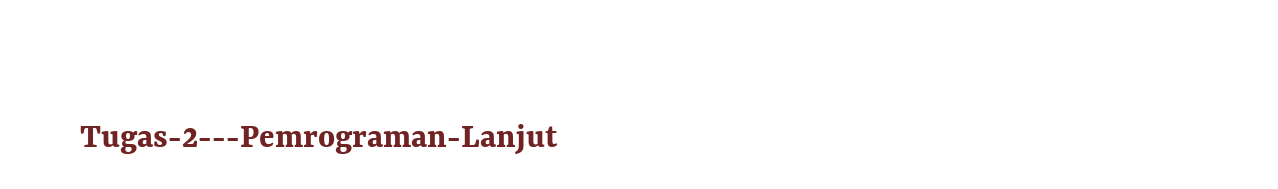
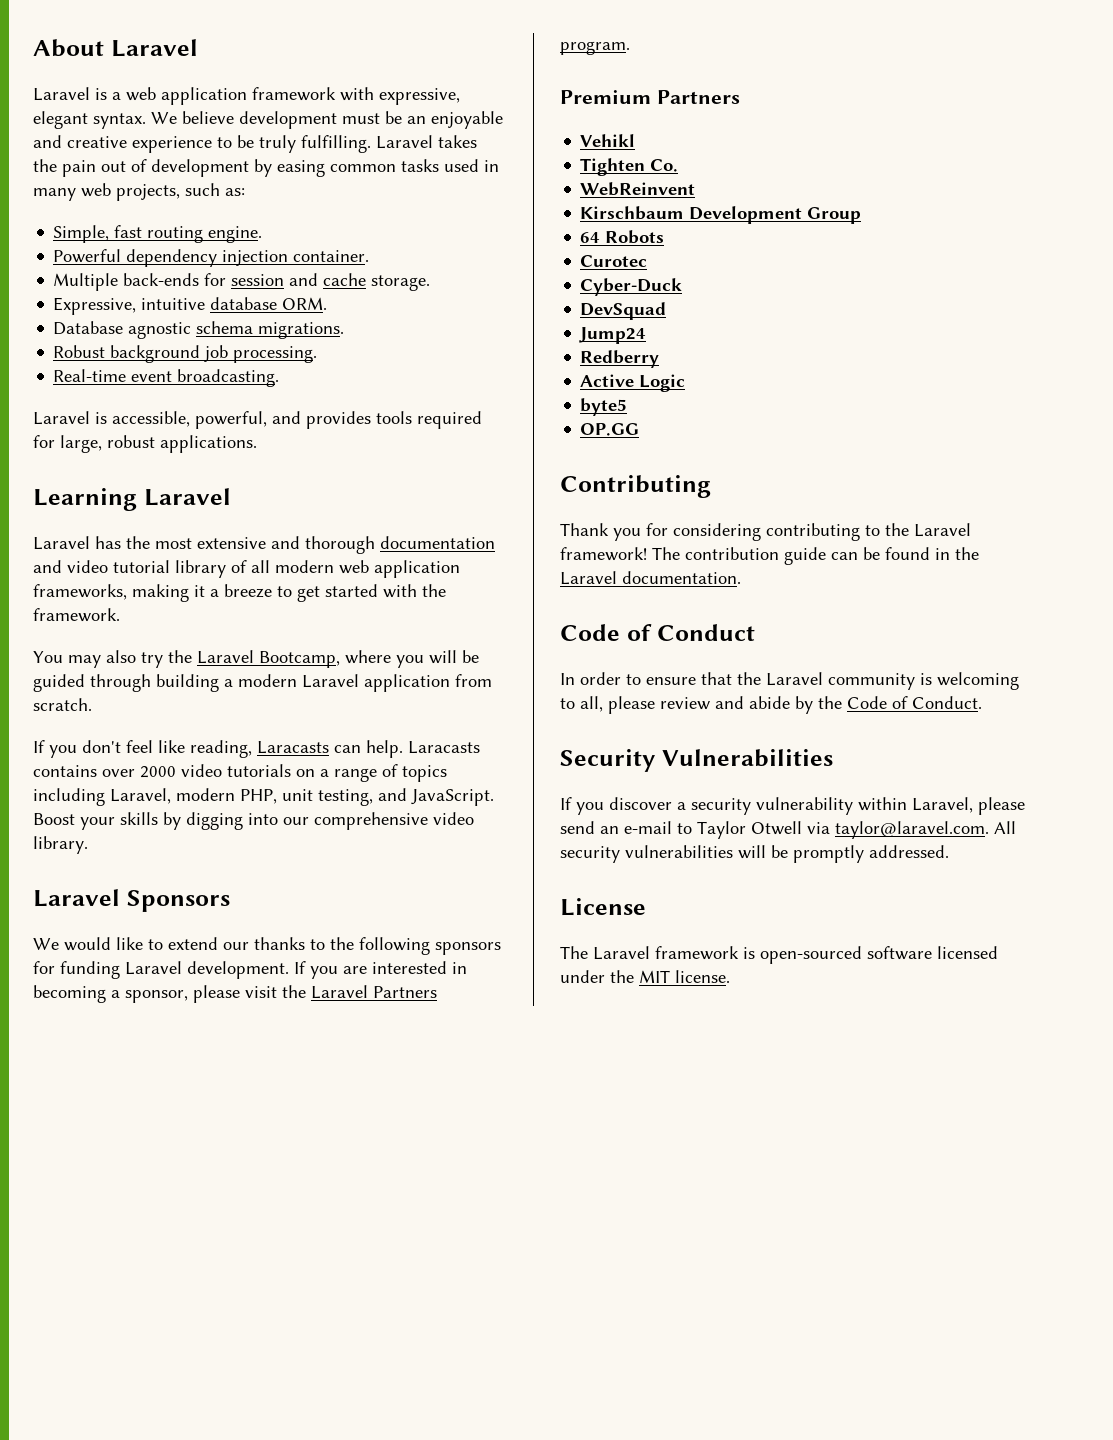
[80,124,558,155] Tugas-2---Pemrograman-Lanjut -> [33,39,198,57] [33,87,460,105] [33,111,503,129] [33,135,477,153] [33,159,499,177] [33,183,245,201] [53,225,263,243] [53,249,370,267] [53,273,431,291] [53,297,328,315] [53,321,345,339] [53,345,318,363] [53,369,280,387] [33,411,482,429] [33,435,257,453] [33,488,231,511] [33,536,495,554] [33,560,460,578] [33,584,446,602] [33,608,120,622] [33,650,479,668] [33,674,492,692] [33,698,92,711] [33,740,480,758] [33,764,447,782] [33,788,494,806] [33,812,474,830] [33,836,88,854] [33,889,230,912] [33,937,501,955] [33,961,467,979] [33,985,437,1003] [560,41,630,55] [560,90,740,104] [580,134,636,147] [580,158,679,176] [580,182,696,196] [580,206,862,224] [580,230,665,244] [580,255,648,267] [580,278,683,296] [580,302,667,320] [579,327,647,344] [580,350,660,368] [580,374,686,392] [580,398,628,416] [580,423,640,436] [560,475,711,498] [560,523,971,541] [560,547,979,565] [560,571,741,585] [560,624,755,641] [560,672,1019,690] [560,696,982,714] [560,749,833,772] [560,797,1025,815] [560,821,1016,839] [560,845,949,863] [560,898,646,916] [560,946,998,964] [560,970,730,983] About Laravel // Laravel is a web application framework with expressive, elegant syntax. We believe development must be an enjoyable and creative experience to be truly fulfilling. Laravel takes the pain out of development by easing common tasks used in many web projects, such as: // Simple, fast routing engine. // Powerful dependency injection container. // Multiple back-ends for session and cache storage. // Expressive, intuitive database ORM. // Database agnostic schema migrations. // Robust background job processing. // Real-time event broadcasting. // Laravel is accessible, powerful, and provides tools required for large, robust applications. // Learning Laravel // Laravel has the most extensive and thorough documentation and video tutorial library of all modern web application frameworks, making it a breeze to get started with the framework. // You may also try the Laravel Bootcamp, where you will be guided through building a modern Laravel application from scratch. // If you don't feel like reading, Laracasts can help. Laracasts contains over 2000 video tutorials on a range of topics including Laravel, modern PHP, unit testing, and JavaScript. Boost your skills by digging into our comprehensive video library. // Laravel Sponsors // We would like to extend our thanks to the following sponsors for funding Laravel development. If you are interested in becoming a sponsor, please visit the Laravel Partners program. // Premium Partners // Vehikl // Tighten Co. // WebReinvent // Kirschbaum Development Group // 64 Robots // Curotec // Cyber-Duck // DevSquad // Jump24 // Redberry // Active Logic // byte5 // OP.GG // Contributing // Thank you for considering contributing to the Laravel framework! The contribution guide can be found in the Laravel documentation. // Code of Conduct // In order to ensure that the Laravel community is welcoming to all, please review and abide by the Code of Conduct. // Security Vulnerabilities // If you discover a security vulnerability within Laravel, please send an e-mail to Taylor Otwell via taylor@laravel.com. All security vulnerabilities will be promptly addressed. // License // The Laravel framework is open-sourced software licensed under the MIT license.

